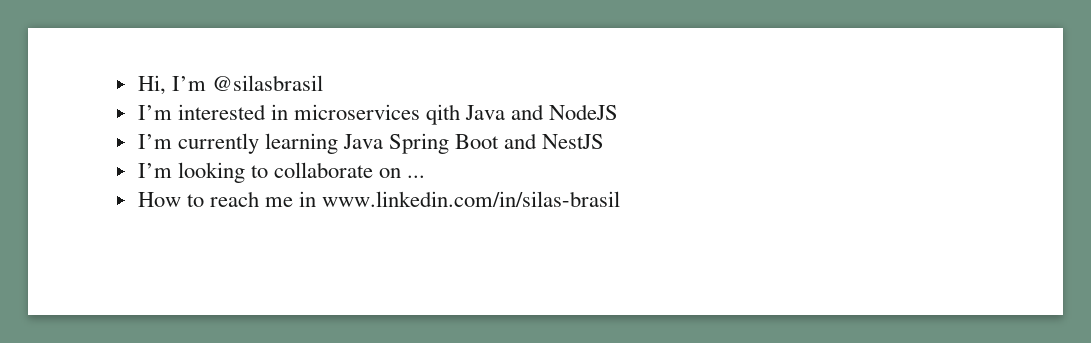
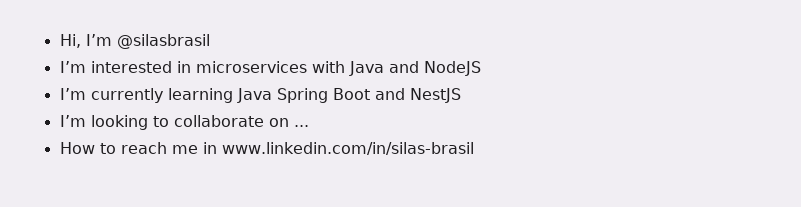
[426,104,461,125] qith -> [311,61,345,73] with

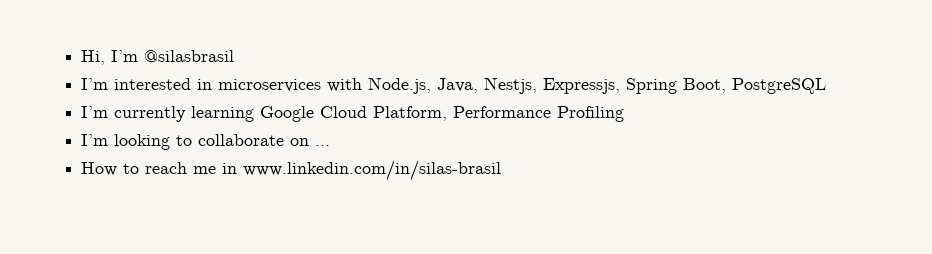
[348,61,481,76] [59,88,461,103] Java and NodeJS // I’m currently learning Java Spring Boot and NestJS -> [368,77,827,94] [81,106,625,122] Node.js, Java, Nestjs, Expressjs, Spring Boot, PostgreSQL // I’m currently learning Google Cloud Platform, Performance Profiling

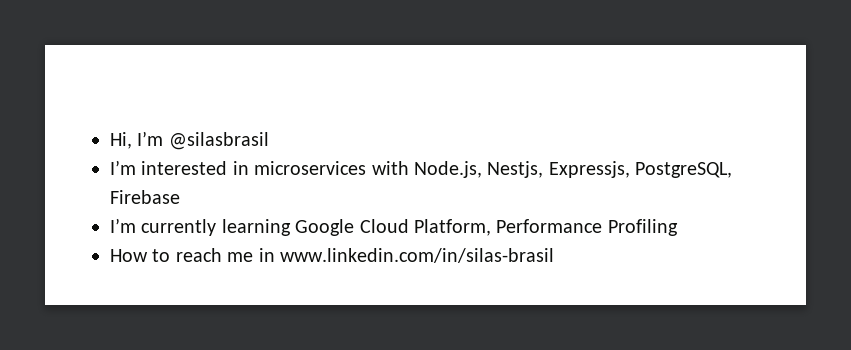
[437,78,479,93] Java, -> (482, 169) none
[626,78,827,94] Spring Boot, PostgreSQL -> [635,162,733,178] [110,190,180,204] PostgreSQL, Firebase
[81,134,331,150] // I’m looking to collaborate on ... -> (678, 227) none

